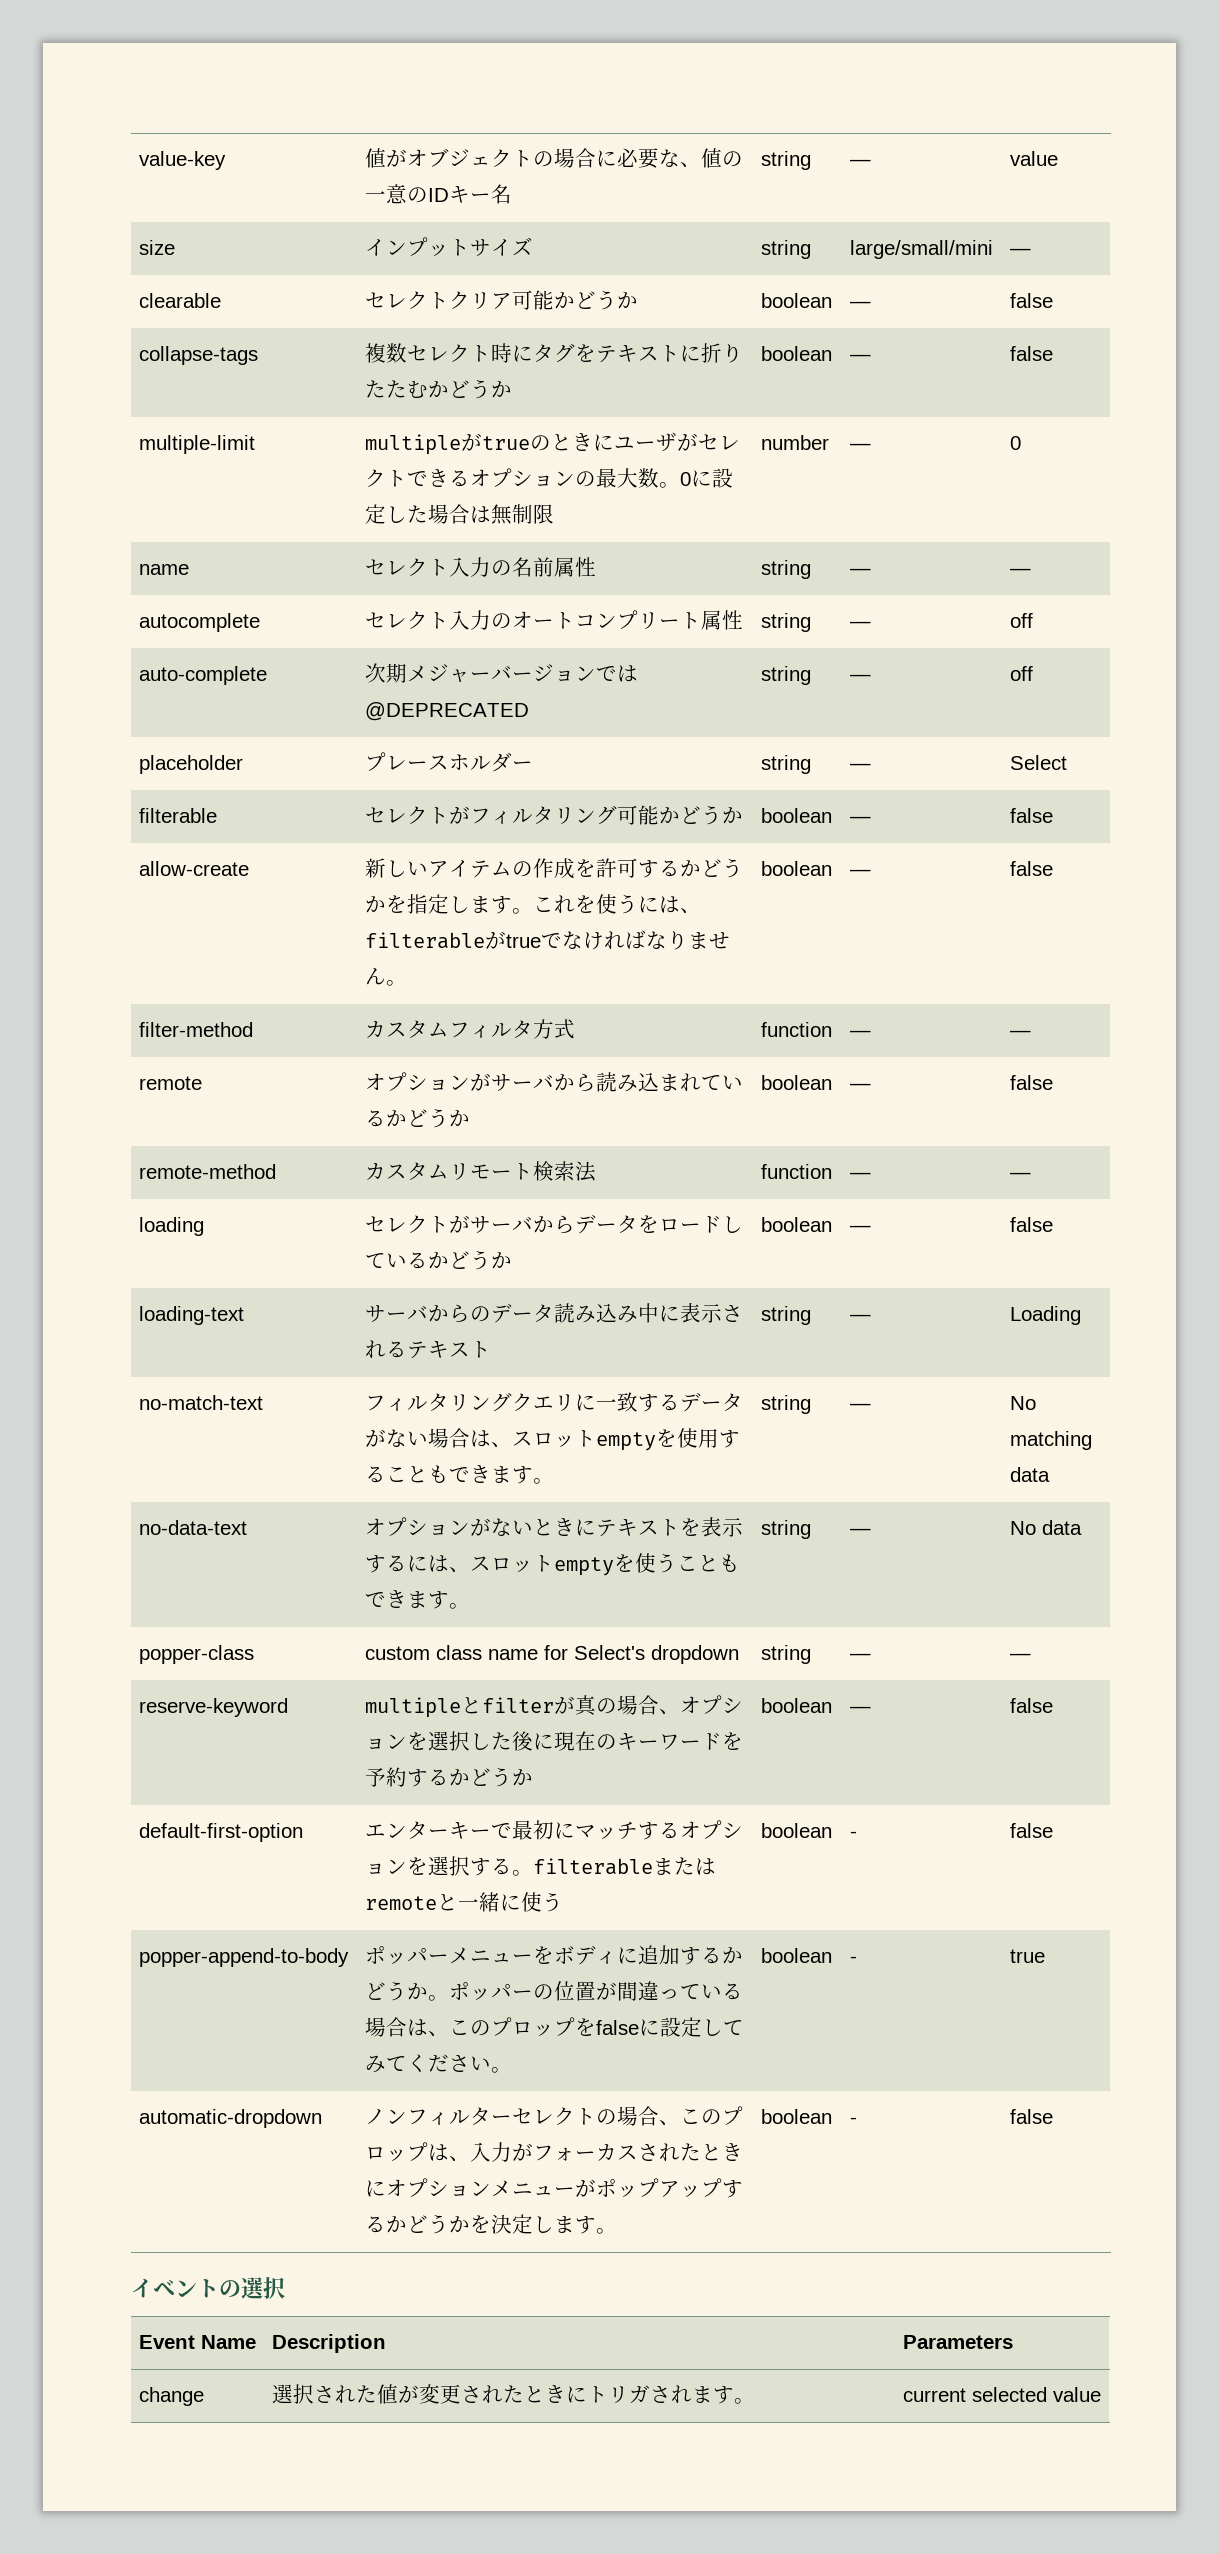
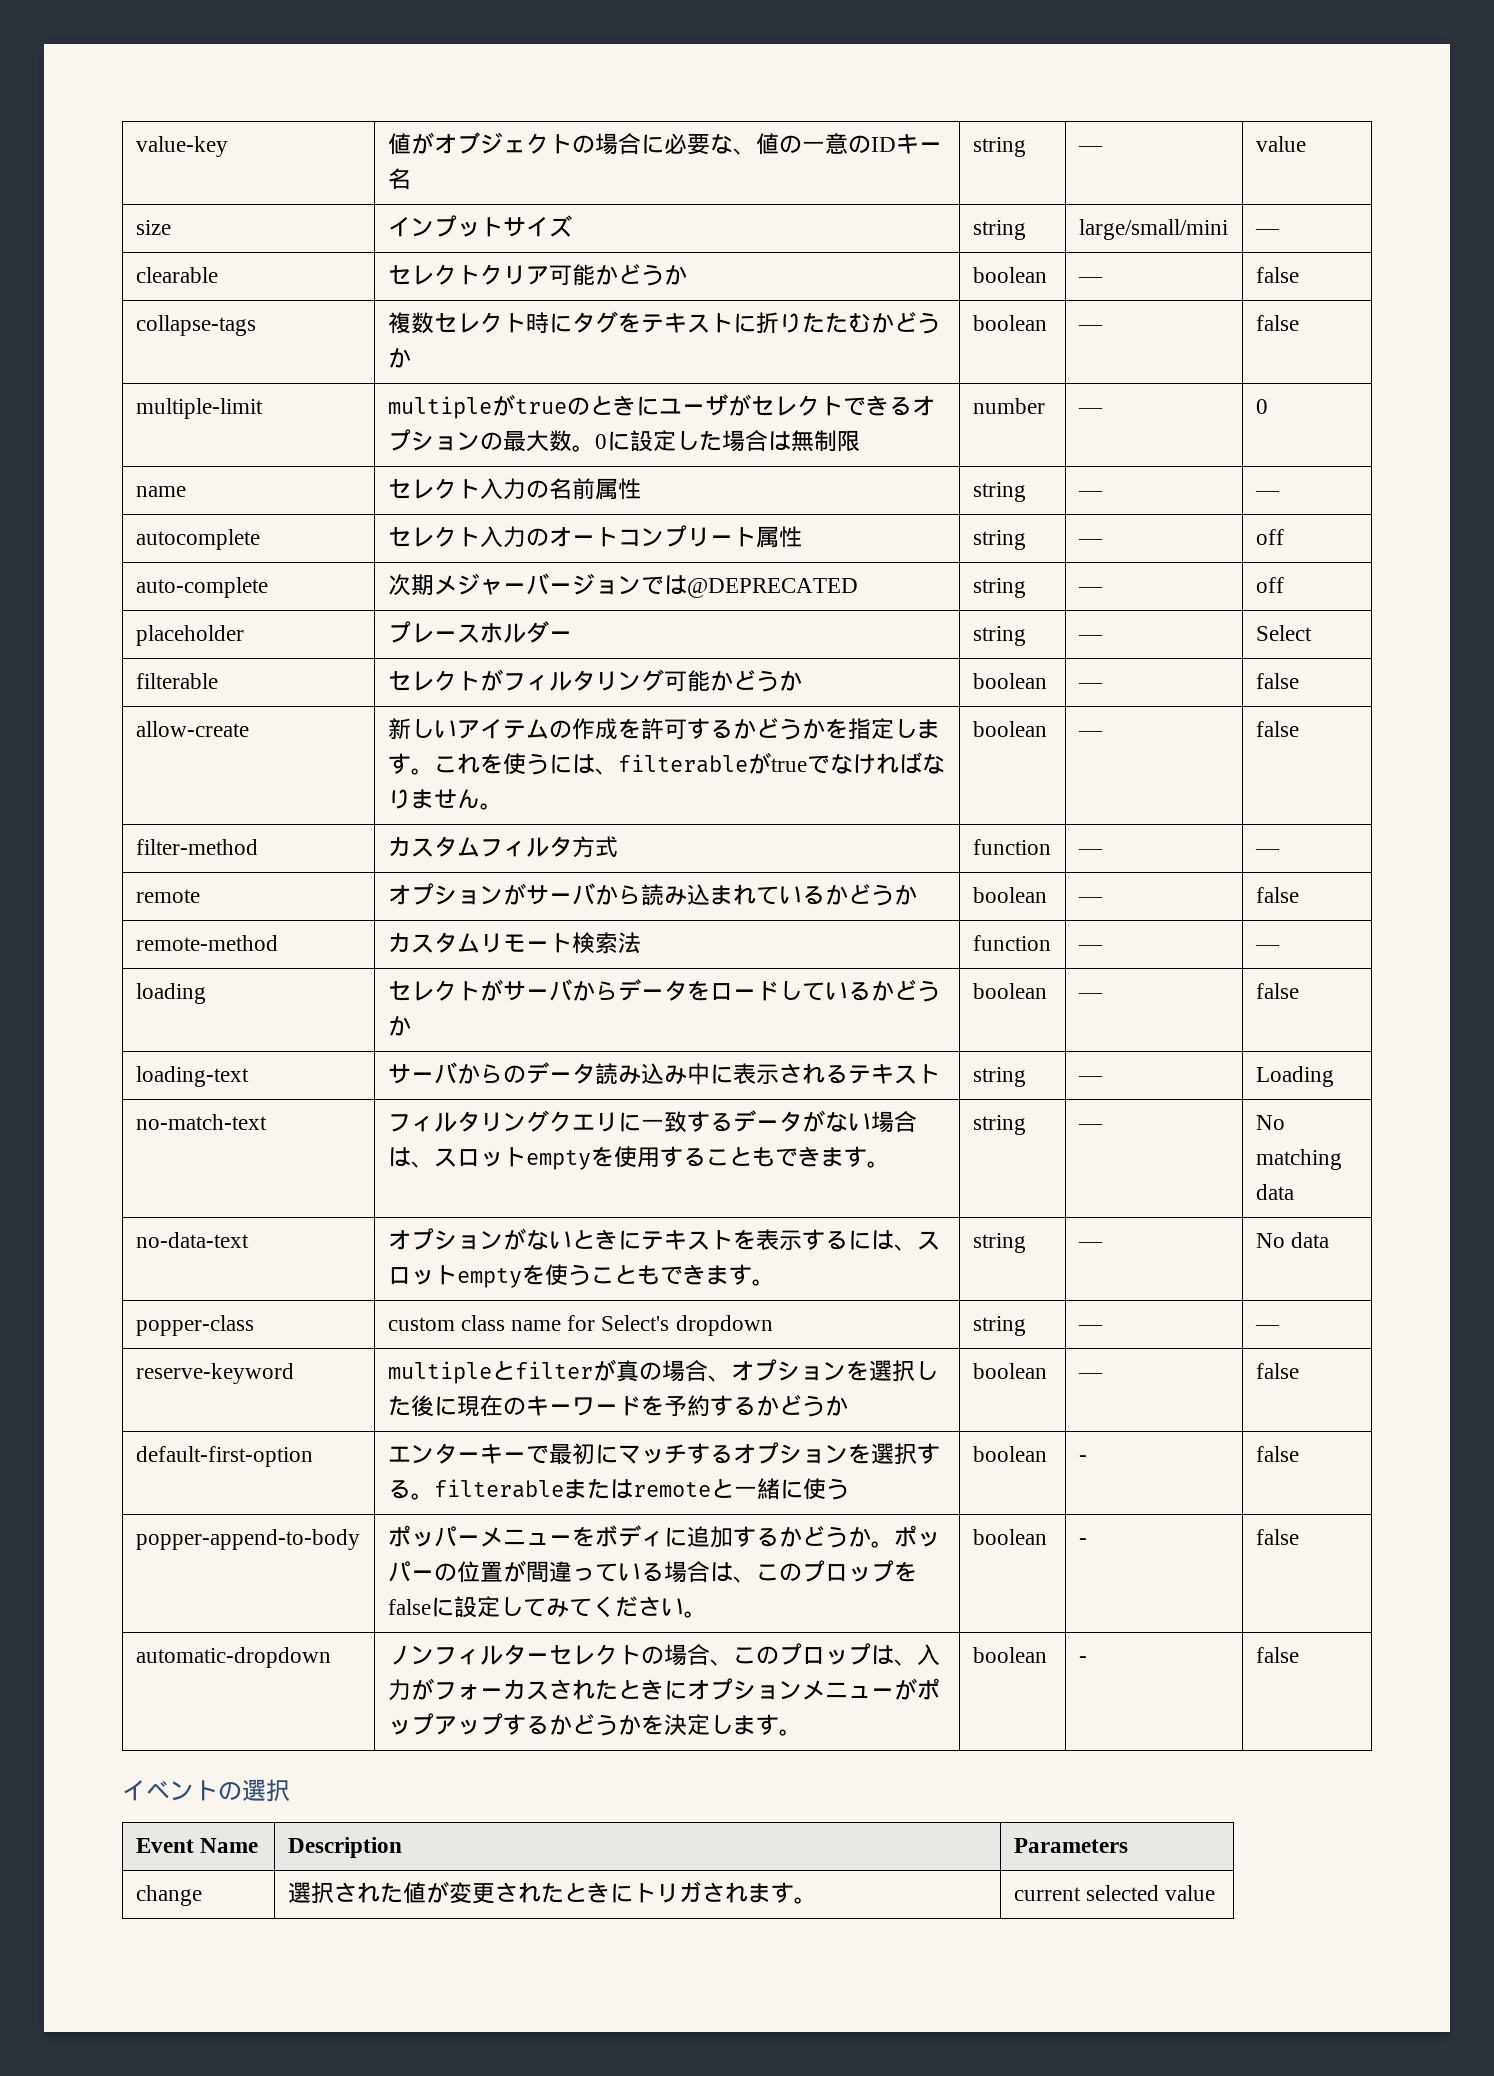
[1010,1949,1046,1963] true -> [1255,1529,1299,1545] false

